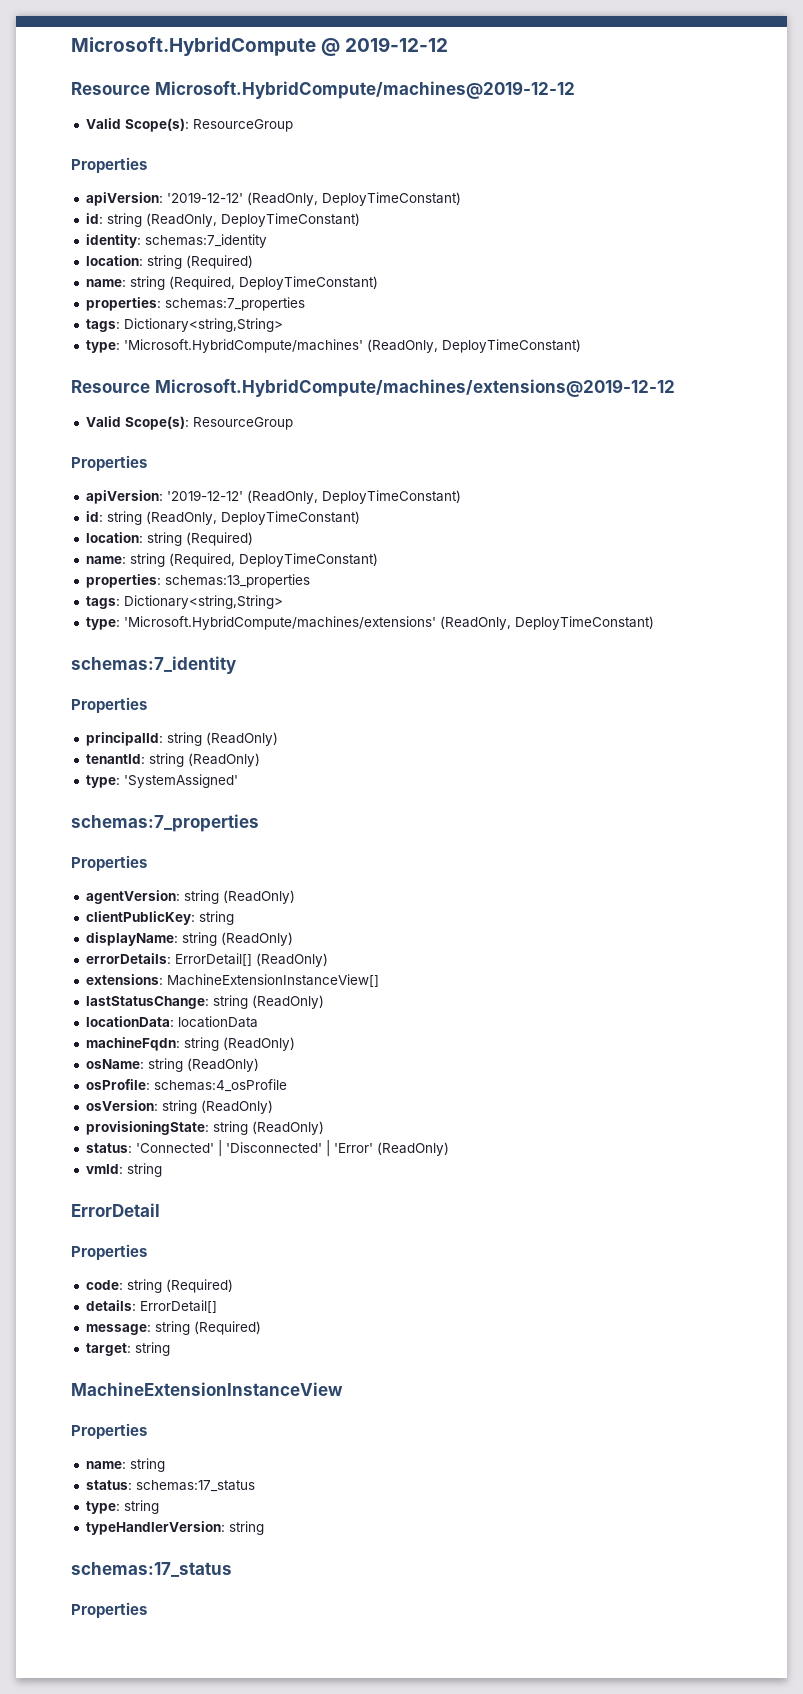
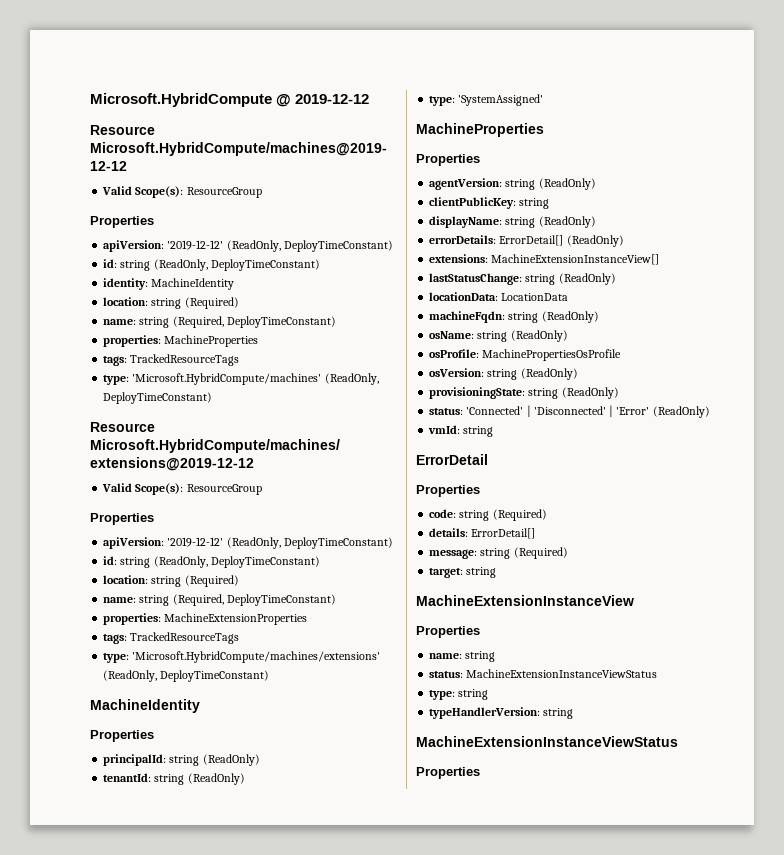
[144,234,267,248] [85,255,253,269] [85,276,378,290] [85,297,305,311] [85,318,283,332] schemas:7_identity // location: string (Required) // name: string (Required, DeployTimeConstant) // properties: schemas:7_properties // tags: Dictionary<string,String> -> [151,278,235,290] [103,297,239,309] [103,316,336,328] [103,335,259,347] [103,354,240,366] MachineIdentity // location: string (Required) // name: string (Required, DeployTimeConstant) // properties: MachineProperties // tags: TrackedResourceTags
[164,574,310,588] [85,595,283,609] schemas:13_properties // tags: Dictionary<string,String> -> [164,613,308,625] [103,632,240,644] MachineExtensionProperties // tags: TrackedResourceTags
[71,656,236,674] schemas:7_identity -> [90,699,200,713] MachineIdentity
[71,814,259,832] schemas:7_properties -> [416,123,544,137] MachineProperties
[177,1016,258,1028] locationData -> [501,293,569,301] LocationData
[153,1079,287,1092] schemas:4_osProfile -> [482,349,622,361] MachinePropertiesOsProfile
[135,1480,255,1492] schemas:17_status -> [466,669,658,678] MachineExtensionInstanceViewStatus
[71,1562,232,1577] schemas:17_status -> [416,736,678,747] MachineExtensionInstanceViewStatus

